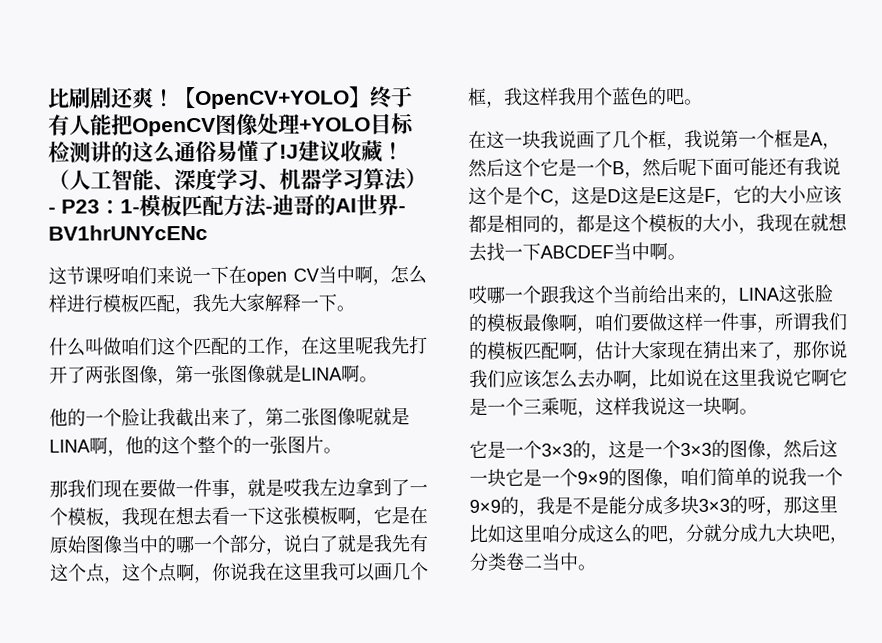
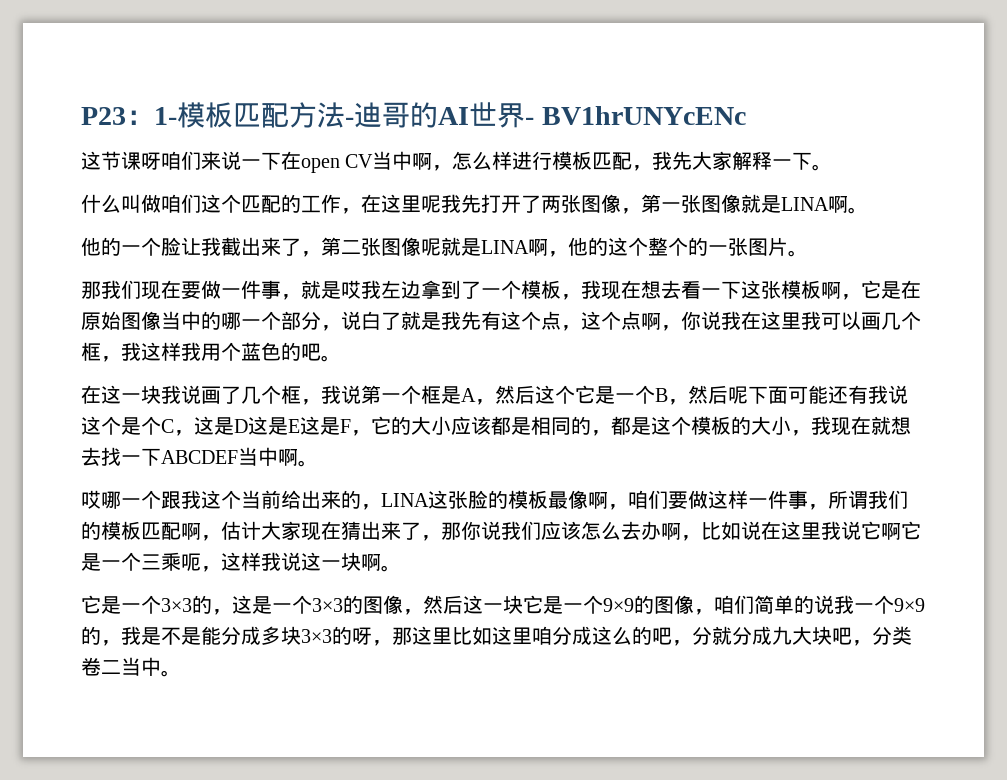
[48,86,413,110] [48,113,415,137] [48,140,404,165] [48,167,427,192] [48,207,56,214] 比刷剧还爽！【OpenCV+YOLO】终于有人能把OpenCV图像处理+YOLO目标检测讲的这么通俗易懂了!J建议收藏！（人工智能、深度学习、机器学习算法）- -> (81, 116) none

